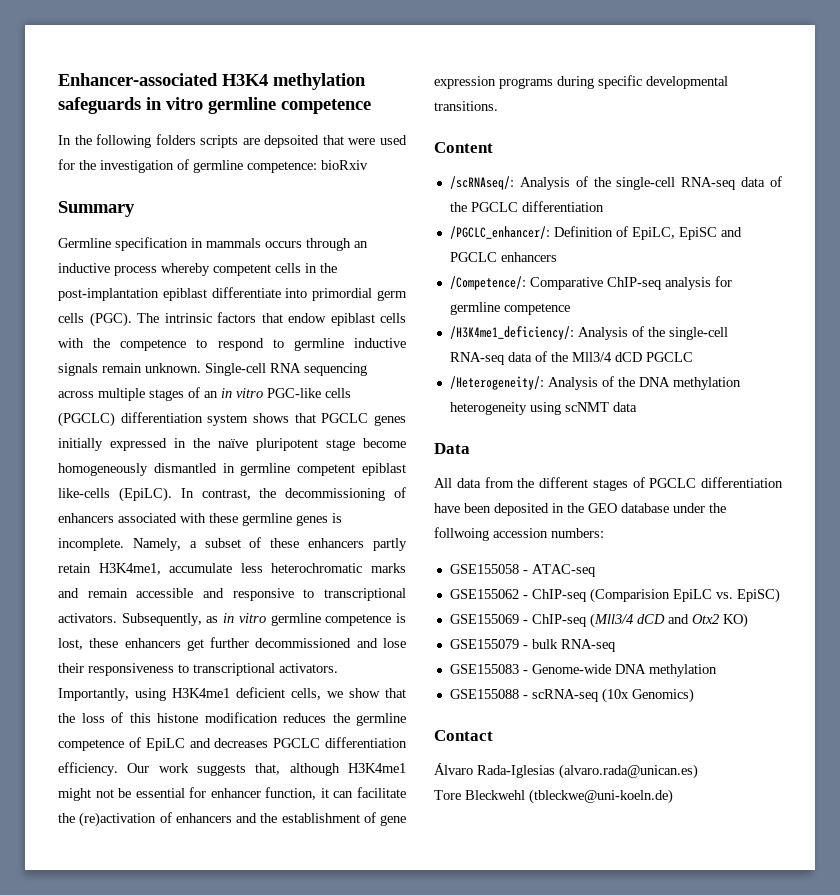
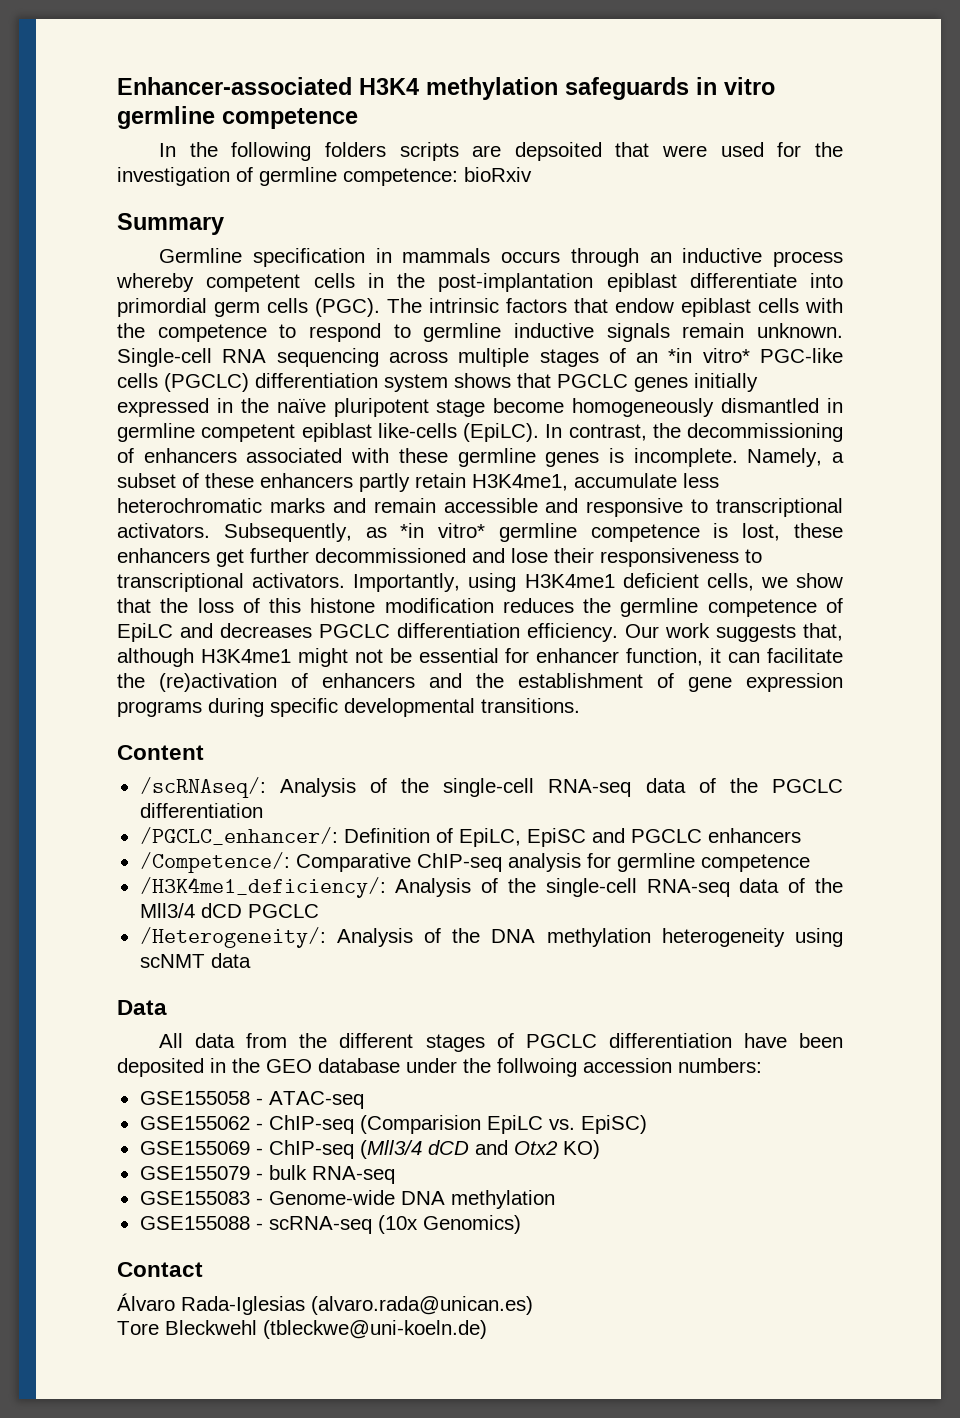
[221,388,263,398] in vitro -> [668,348,750,363] *in vitro*
[223,613,266,623] in vitro -> [400,523,486,538] *in vitro*

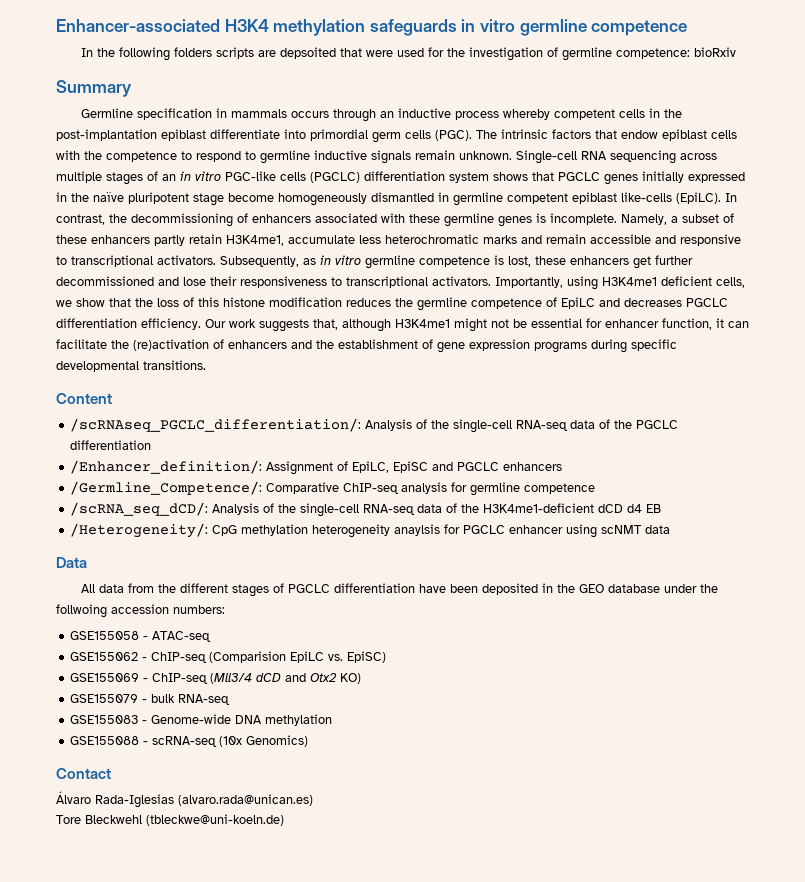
[668,348,750,363] *in vitro* -> [180,171,221,181] in vitro
[400,523,486,538] *in vitro* -> [320,255,361,265] in vitro
[139,777,266,798] /scRNAseq/: -> [70,418,362,432] /scRNAseq_PGCLC_differentiation/:
[139,827,430,845] /PGCLC_enhancer/: Definition -> [70,460,334,475] /Enhancer_definition/: Assignment
[139,852,290,873] /Competence/: -> [70,481,263,495] /Germline_Competence/:
[139,877,843,898] [139,903,319,918] [139,927,785,948] /H3K4me1_deficiency/: Analysis of the single-cell RNA-seq data of the Mll3/4 dCD PGCLC // /Heterogeneity/: Analysis of the DNA methylation heterogeneity -> [70,502,662,517] [70,523,564,538] /scRNA_seq_dCD/: Analysis of the single-cell RNA-seq data of the H3K4me1-deficient dCD d4 EB // /Heterogeneity/: CpG methylation heterogeneity anaylsis for PGCLC enhancer

